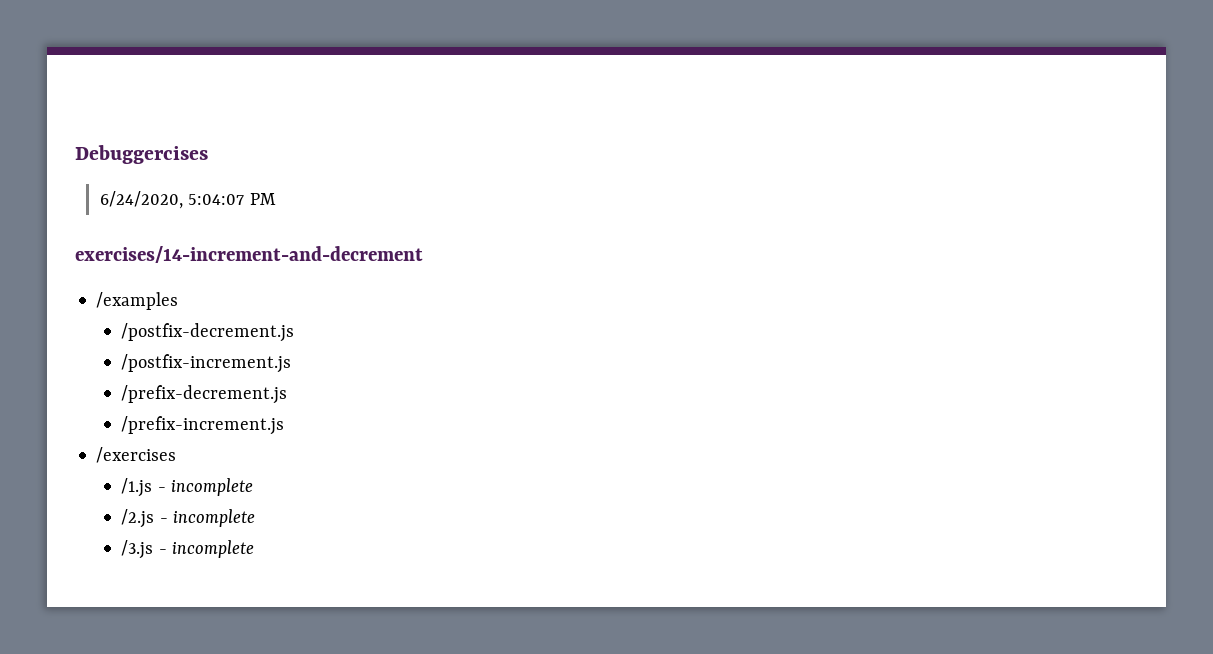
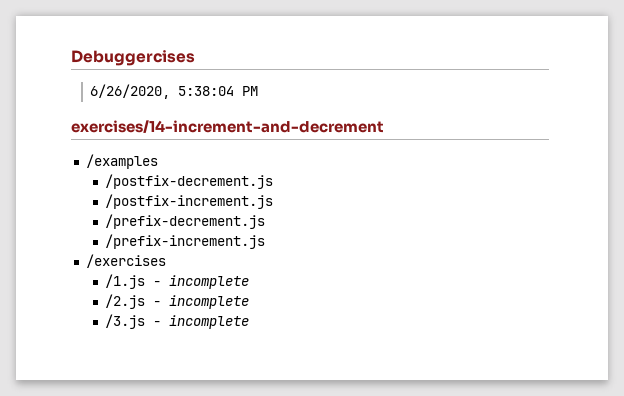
[99,191,245,209] 6/24/2020, 5:04:07 -> [90,84,235,99] 6/26/2020, 5:38:04

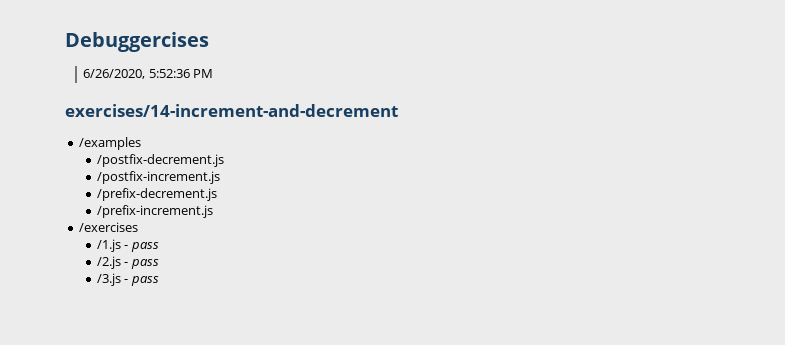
[178,86,235,96] 5:38:04 -> [148,69,190,78] 5:52:36
[169,275,250,289] incomplete -> [130,242,159,252] pass
[169,295,250,309] incomplete -> [130,259,159,269] pass
[169,315,250,329] incomplete -> [130,276,159,286] pass

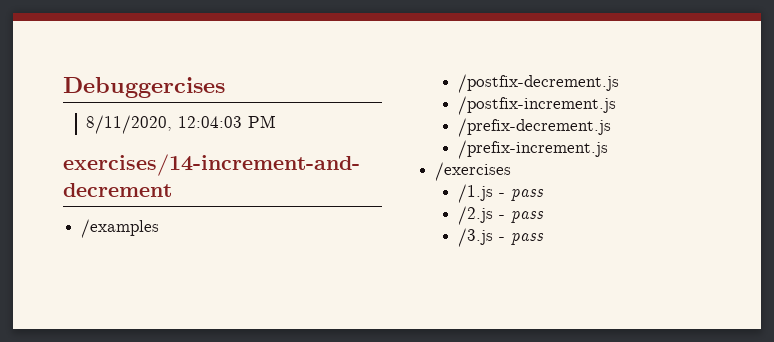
[83,69,190,79] 6/26/2020, 5:52:36 -> [86,115,243,134] 8/11/2020, 12:04:03

